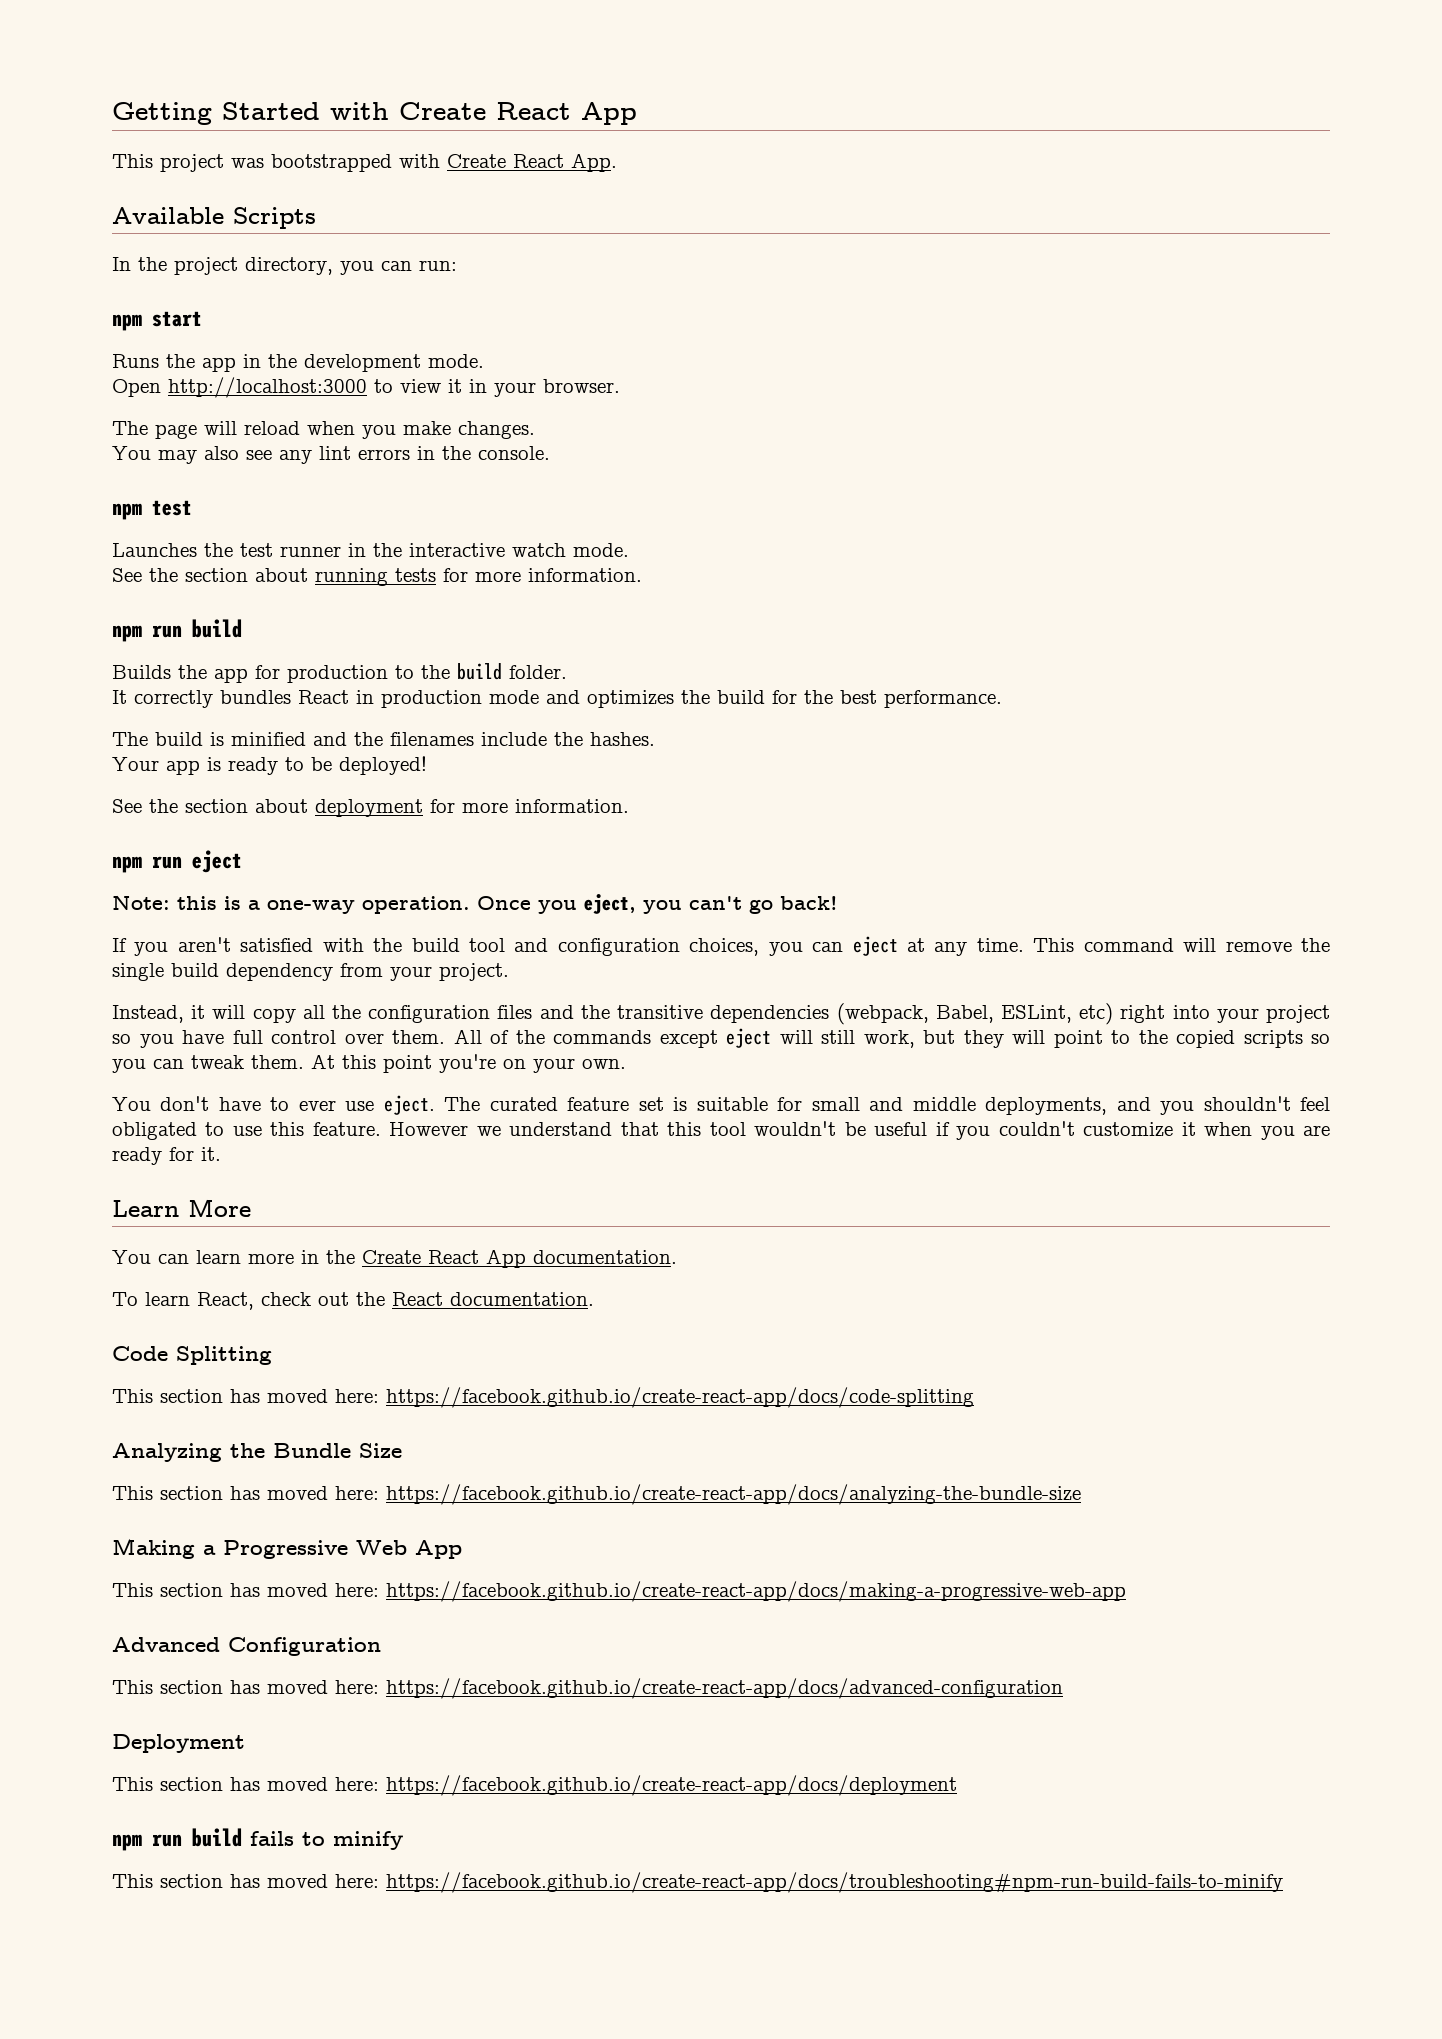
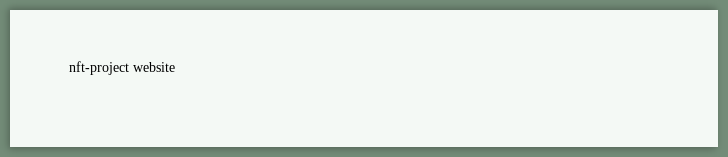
[112,102,637,125] [112,153,617,172] [112,207,316,229] [112,257,457,275] [112,311,202,331] [112,354,484,372] [112,377,620,398] [112,421,535,439] [112,446,550,464] [112,500,192,520] [112,543,629,557] [112,568,642,586] [112,619,242,642] [112,663,567,683] [112,690,1002,708] [112,732,655,746] [112,756,427,775] [112,799,629,817] [112,850,242,873] [112,894,838,914] [112,936,1330,956] [112,963,509,981] [112,1003,1330,1025] [112,1028,1330,1048] [112,1054,626,1073] [112,1095,1330,1115] [112,1121,1330,1140] [112,1147,221,1165] [112,1199,251,1217] [112,1249,677,1268] [112,1292,594,1310] [112,1346,272,1365] [112,1387,974,1408] [112,1443,402,1462] [112,1484,1081,1505] [112,1538,462,1559] [112,1581,1126,1602] [112,1637,381,1656] [112,1678,1063,1699] [112,1734,245,1753] [112,1775,957,1796] [112,1828,403,1851] [112,1872,1283,1893] Getting Started with Create React App // This project was bootstrapped with Create React App. // Available Scripts // In the project directory, you can run: // npm start // Runs the app in the development mode. // Open http://localhost:3000 to view it in your browser. // The page will reload when you make changes. // You may also see any lint errors in the console. // npm test // Launches the test runner in the interactive watch mode. // See the section about running tests for more information. // npm run build // Builds the app for production to the build folder. // It correctly bundles React in production mode and optimizes the build for the best performance. // The build is minified and the filenames include the hashes. // Your app is ready to be deployed! // See the section about deployment for more information. // npm run eject // Note: this is a one-way operation. Once you eject, you can't go back! // If you aren't satisfied with the build tool and configuration choices, you can eject at any time. This command will remove the single build dependency from your project. // Instead, it will copy all the configuration files and the transitive dependencies (webpack, Babel, ESLint, etc) right into your project so you have full control over them. All of the commands except eject will still work, but they will point to the copied scripts so you can tweak them. At this point you're on your own. // You don't have to ever use eject. The curated feature set is suitable for small and middle deployments, and you shouldn't feel obligated to use this feature. However we understand that this tool wouldn't be useful if you couldn't customize it when you are ready for it. // Learn More // You can learn more in the Create React App documentation. // To learn React, check out the React documentation. // Code Splitting // This section has moved here: https://facebook.github.io/create-react-app/docs/code-splitting // Analyzing the Bundle Size // This section has moved here: https://facebook.github.io/create-react-app/docs/analyzing-the-bundle-size // Making a Progressive Web App // This section has moved here: https://facebook.github.io/create-react-app/docs/making-a-progressive-web-app // Advanced Configuration // This section has moved here: https://facebook.github.io/create-react-app/docs/advanced-configuration // Deployment // This section has moved here: https://facebook.github.io/create-react-app/docs/deployment // npm run build fails to minify // This section has moved here: https://facebook.github.io/create-react-app/docs/troubleshooting#npm-run-build-fails-to-minify -> [69,61,175,75] nft-project website

